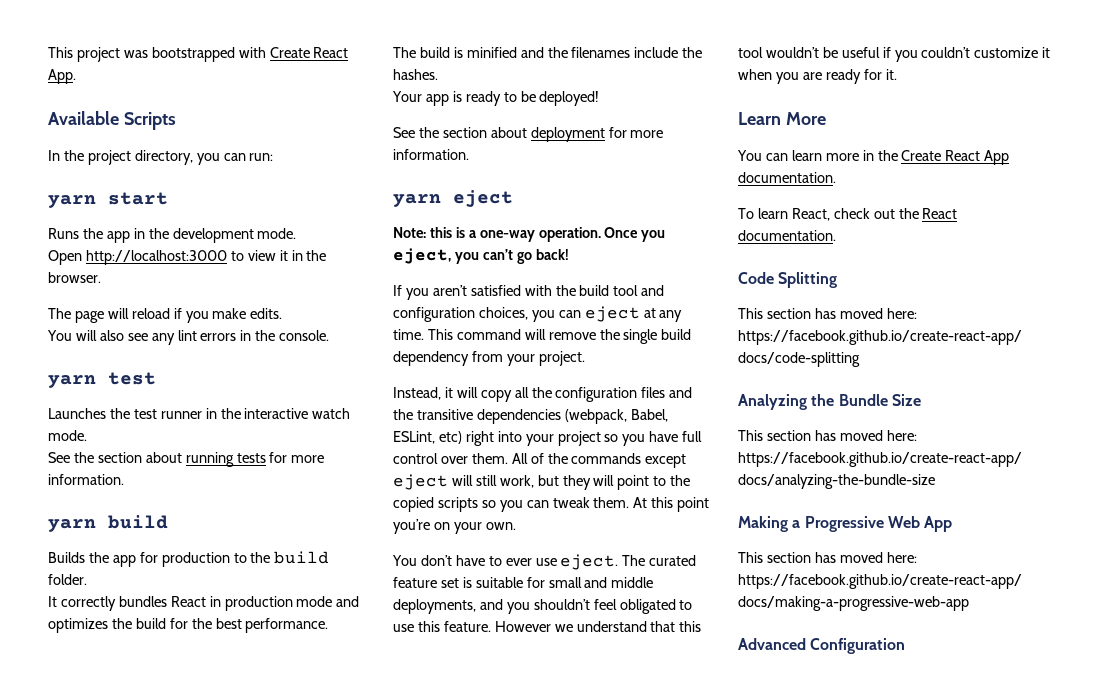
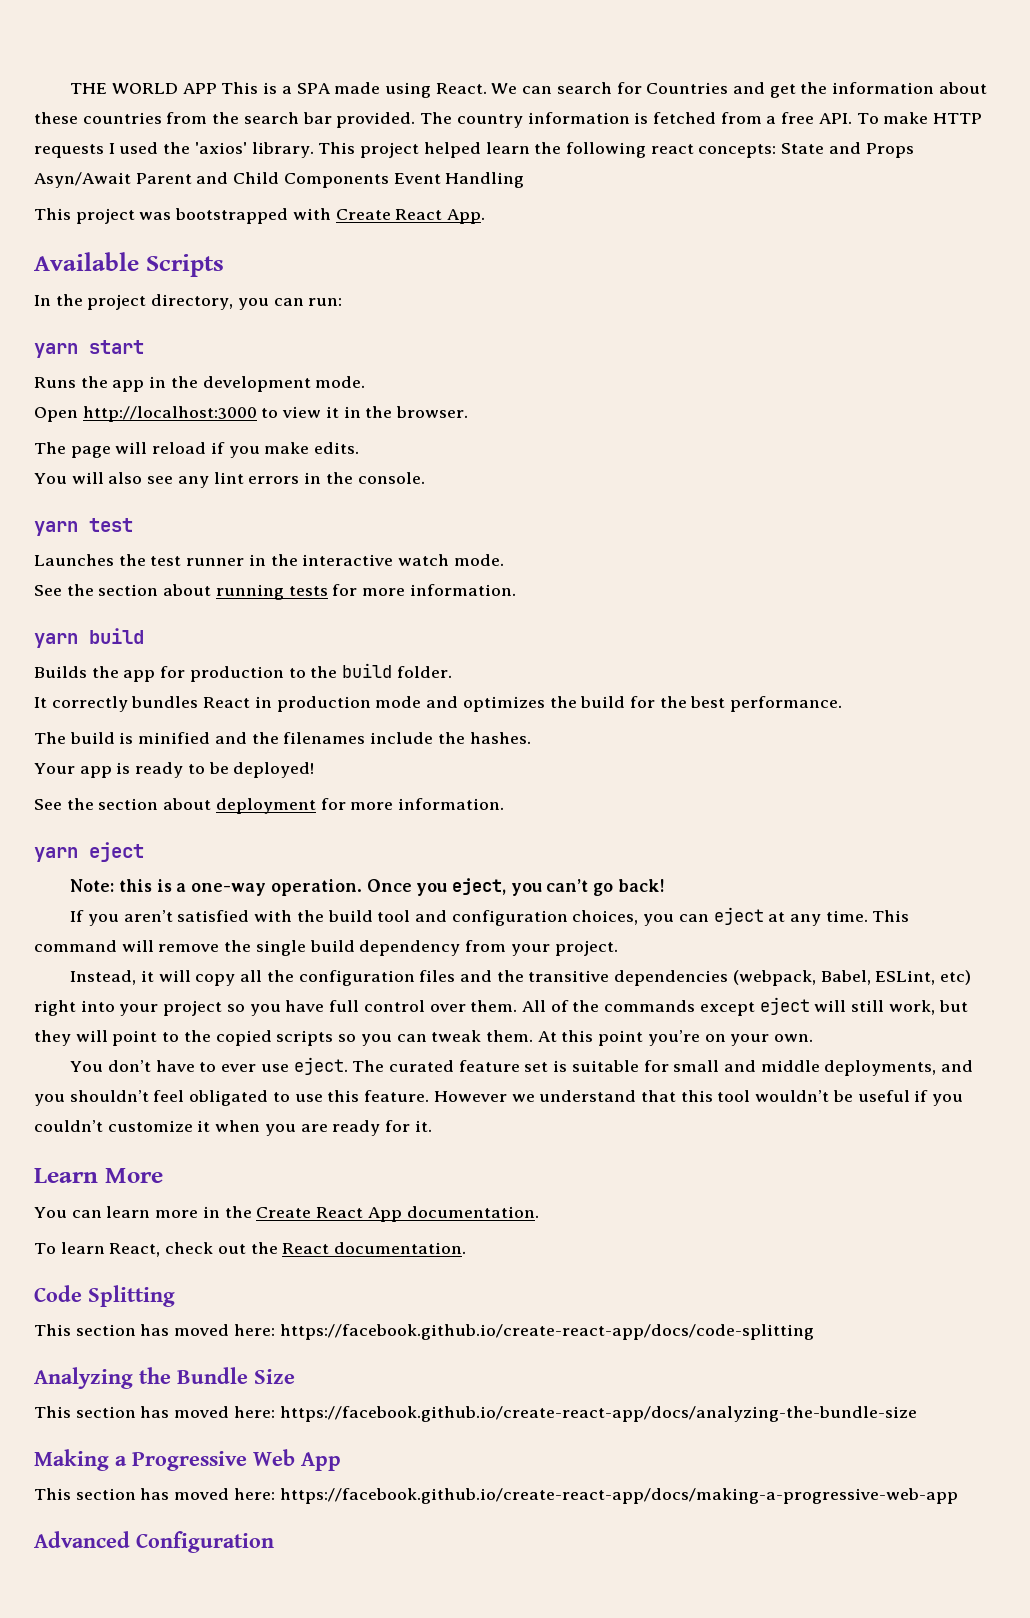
(48, 52) none -> [70,82,987,98] [34,112,983,128] [34,142,914,158] [34,172,525,188] THE WORLD APP This is a SPA made using React. We can search for Countries and get the information about these countries from the search bar provided. The country information is fetched from a free API. To make HTTP requests I used the 'axios' library. This project helped learn the following react concepts: State and Props Asyn/Await Parent and Child Components Event Handling //

